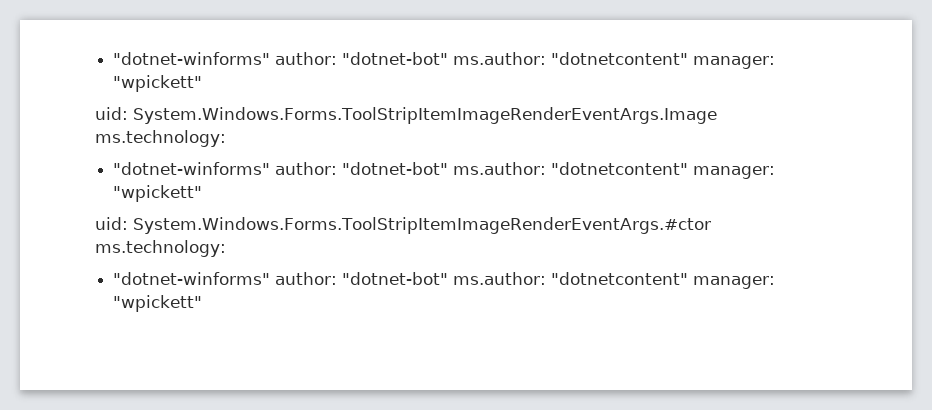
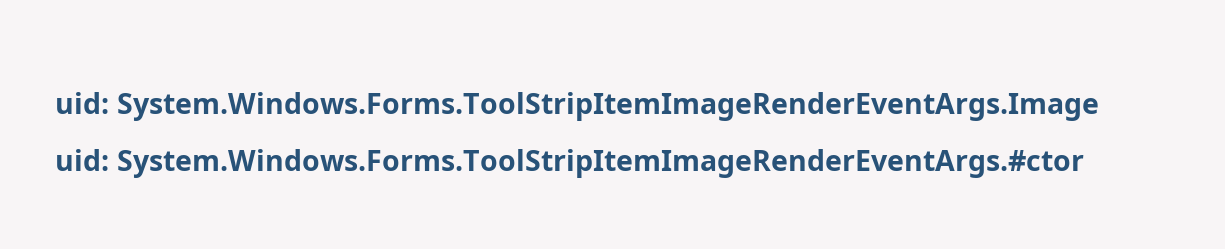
[113,52,776,69] [113,75,203,92] [95,107,717,124] [95,130,226,147] [113,162,776,179] [113,185,203,202] [95,217,711,234] [95,240,226,257] [113,272,776,289] [113,295,203,312] "dotnet-winforms" author: "dotnet-bot" ms.author: "dotnetcontent" manager: "wpickett" // uid: System.Windows.Forms.ToolStripItemImageRenderEventArgs.Image ms.technology: // "dotnet-winforms" author: "dotnet-bot" ms.author: "dotnetcontent" manager: "wpickett" // uid: System.Windows.Forms.ToolStripItemImageRenderEventArgs.#ctor ms.technology: // "dotnet-winforms" author: "dotnet-bot" ms.author: "dotnetcontent" manager: "wpickett" -> [55,92,1099,121] [55,149,1084,178] uid: System.Windows.Forms.ToolStripItemImageRenderEventArgs.Image // uid: System.Windows.Forms.ToolStripItemImageRenderEventArgs.#ctor

